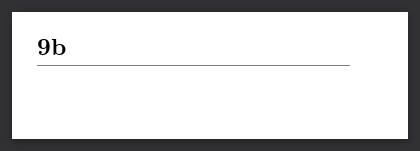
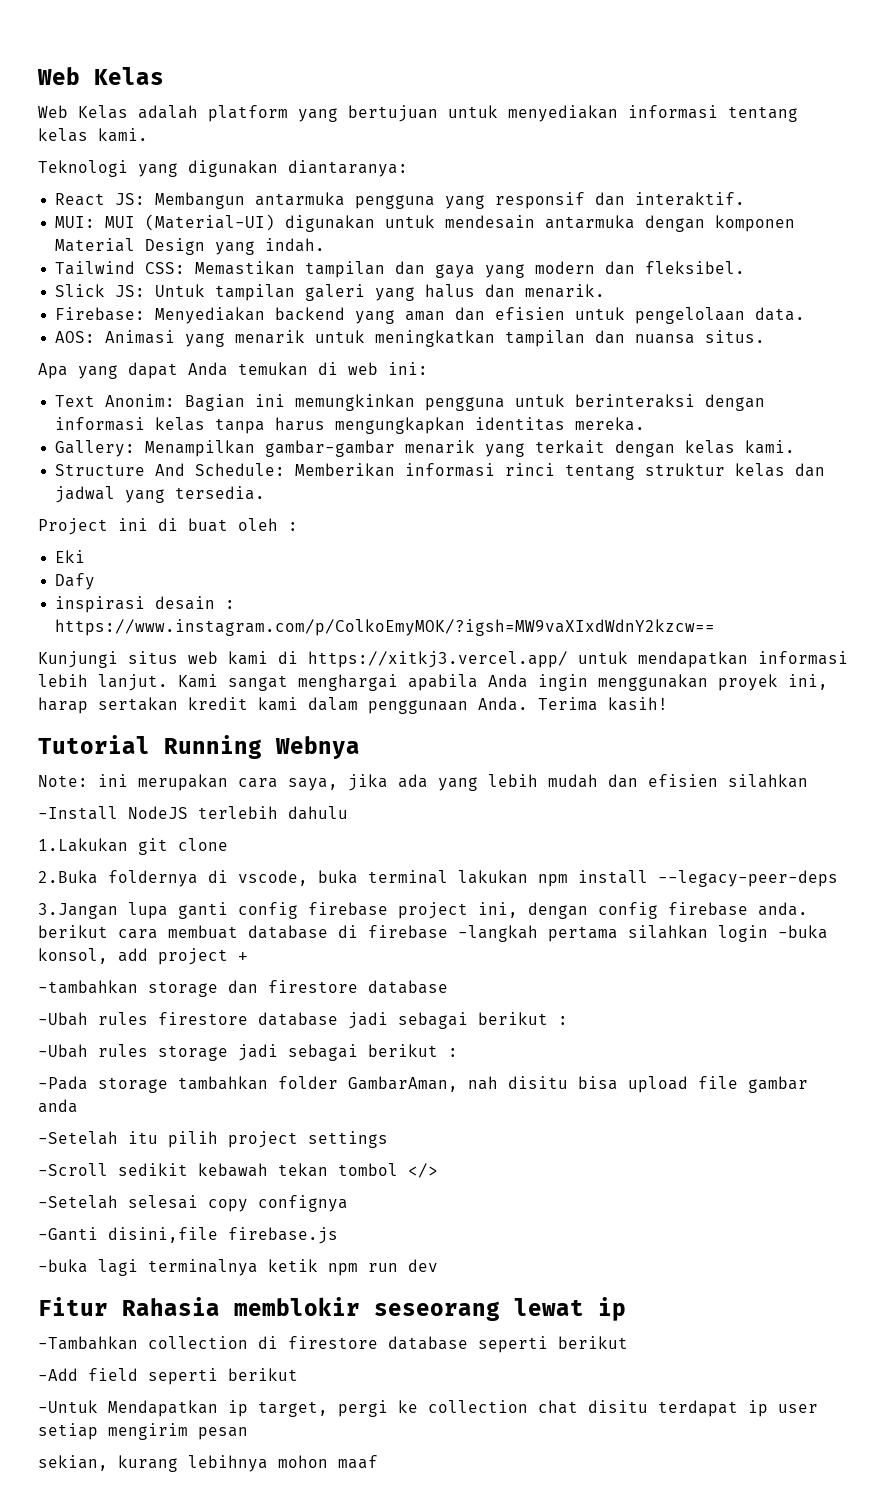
[37,39,66,55] 9b -> [37,67,164,85] [38,105,798,122] [38,128,148,142] [38,160,408,177] [55,192,746,209] [55,214,796,232] [55,238,326,255] [55,261,746,278] [55,284,606,301] [55,307,806,324] [55,330,766,347] [38,362,428,379] [55,394,766,411] [55,417,646,434] [55,440,796,457] [55,463,826,480] [55,486,266,503] [38,518,298,535] [55,550,86,563] [55,573,96,590] [55,596,236,613] [55,619,716,636] [38,651,848,668] [38,674,828,691] [38,697,668,714] [38,735,360,759] [38,774,808,791] [38,806,348,820] [38,838,228,855] [38,870,838,887] [38,902,808,919] [38,925,828,942] [38,948,248,965] [38,980,448,997] [38,1012,568,1029] [38,1044,458,1061] [38,1076,808,1093] [38,1099,78,1113] [38,1131,388,1148] [38,1163,438,1178] [38,1195,348,1212] [38,1227,338,1244] [38,1259,438,1276] [38,1297,626,1321] [38,1336,628,1353] [38,1368,298,1385] [38,1400,818,1417] [38,1423,248,1440] [38,1455,378,1472] Web Kelas // Web Kelas adalah platform yang bertujuan untuk menyediakan informasi tentang kelas kami. // Teknologi yang digunakan diantaranya: // React JS: Membangun antarmuka pengguna yang responsif dan interaktif. // MUI: MUI (Material-UI) digunakan untuk mendesain antarmuka dengan komponen Material Design yang indah. // Tailwind CSS: Memastikan tampilan dan gaya yang modern dan fleksibel. // Slick JS: Untuk tampilan galeri yang halus dan menarik. // Firebase: Menyediakan backend yang aman dan efisien untuk pengelolaan data. // AOS: Animasi yang menarik untuk meningkatkan tampilan dan nuansa situs. // Apa yang dapat Anda temukan di web ini: // Text Anonim: Bagian ini memungkinkan pengguna untuk berinteraksi dengan informasi kelas tanpa harus mengungkapkan identitas mereka. // Gallery: Menampilkan gambar-gambar menarik yang terkait dengan kelas kami. // Structure And Schedule: Memberikan informasi rinci tentang struktur kelas dan jadwal yang tersedia. // Project ini di buat oleh : // Eki // Dafy // inspirasi desain : https://www.instagram.com/p/ColkoEmyMOK/?igsh=MW9vaXIxdWdnY2kzcw== // Kunjungi situs web kami di https://xitkj3.vercel.app/ untuk mendapatkan informasi lebih lanjut. Kami sangat menghargai apabila Anda ingin menggunakan proyek ini, harap sertakan kredit kami dalam penggunaan Anda. Terima kasih! // Tutorial Running Webnya // Note: ini merupakan cara saya, jika ada yang lebih mudah dan efisien silahkan // -Install NodeJS terlebih dahulu // 1.Lakukan git clone // 2.Buka foldernya di vscode, buka terminal lakukan npm install --legacy-peer-deps // 3.Jangan lupa ganti config firebase project ini, dengan config firebase anda. berikut cara membuat database di firebase -langkah pertama silahkan login -buka konsol, add project + // -tambahkan storage dan firestore database // -Ubah rules firestore database jadi sebagai berikut : // -Ubah rules storage jadi sebagai berikut : // -Pada storage tambahkan folder GambarAman, nah disitu bisa upload file gambar anda // -Setelah itu pilih project settings // -Scroll sedikit kebawah tekan tombol </> // -Setelah selesai copy confignya // -Ganti disini,file firebase.js // -buka lagi terminalnya ketik npm run dev // Fitur Rahasia memblokir seseorang lewat ip // -Tambahkan collection di firestore database seperti berikut // -Add field seperti berikut // -Untuk Mendapatkan ip target, pergi ke collection chat disitu terdapat ip user setiap mengirim pesan // sekian, kurang lebihnya mohon maaf

